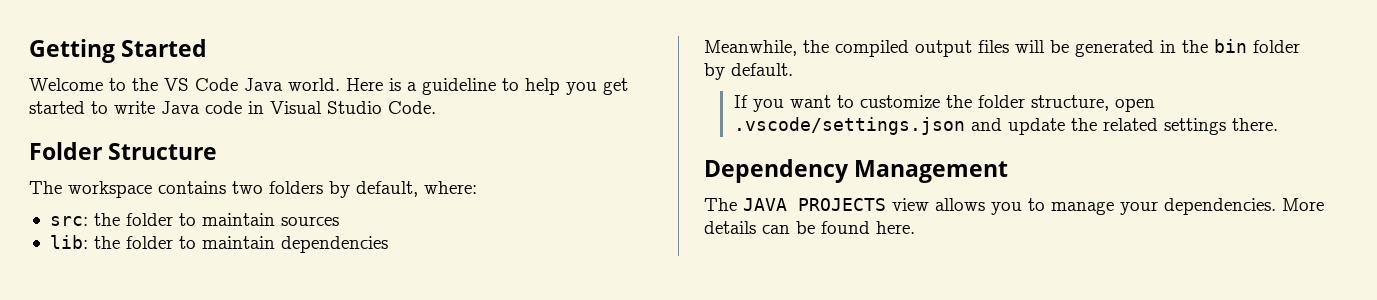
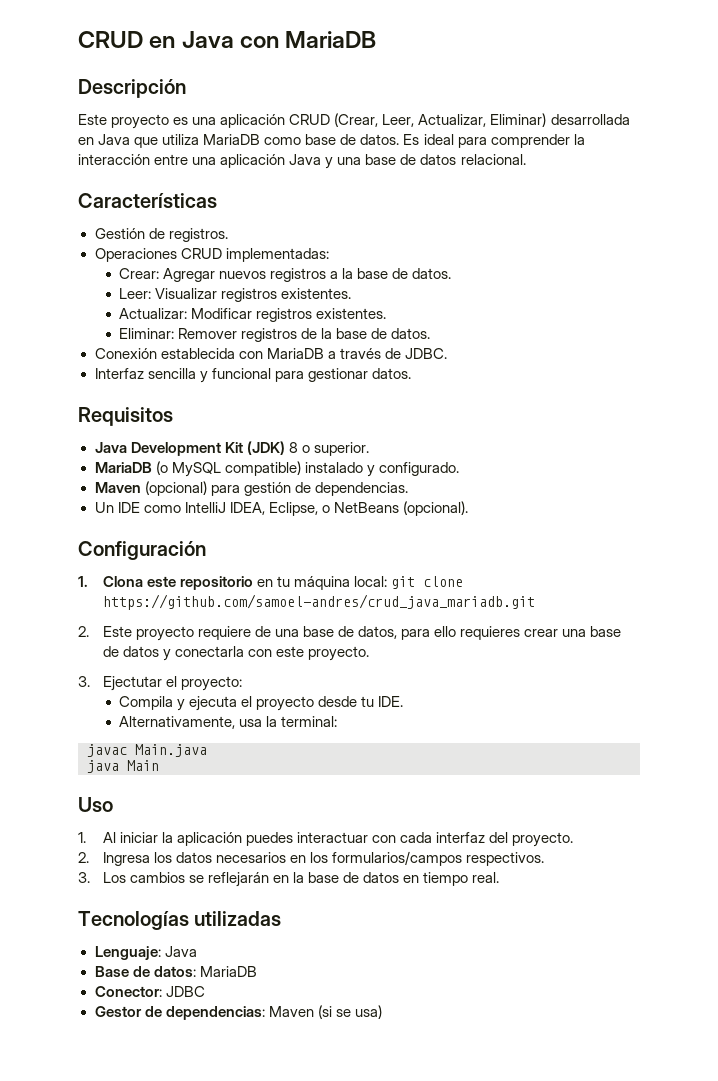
[29,39,208,63] [29,78,628,95] [29,101,436,114] [29,142,218,160] [29,181,477,198] [49,213,339,226] [49,235,388,253] [704,39,1300,57] [704,63,793,80] [733,95,1155,112] [733,117,1278,135] [704,159,1009,183] [704,198,1324,215] [704,221,915,234] Getting Started // Welcome to the VS Code Java world. Here is a guideline to help you get started to write Java code in Visual Studio Code. // Folder Structure // The workspace contains two folders by default, where: // src: the folder to maintain sources // lib: the folder to maintain dependencies // Meanwhile, the compiled output files will be generated in the bin folder by default. // If you want to customize the folder structure, open .vscode/settings.json and update the related settings there. // Dependency Management // The JAVA PROJECTS view allows you to manage your dependencies. More details can be found here. -> [78,31,377,48] [78,79,186,98] [78,113,630,129] [78,134,585,148] [78,154,526,169] [78,193,217,208] [94,228,228,242] [94,248,329,262] [119,268,452,282] [119,288,352,302] [119,308,387,322] [119,328,431,342] [94,348,447,359] [94,368,411,383] [78,407,173,426] [94,441,369,456] [94,461,459,477] [94,481,408,496] [94,501,468,516] [78,541,206,560] [78,576,463,590] [102,594,535,610] [78,626,622,641] [102,646,369,661] [78,676,242,691] [119,696,404,711] [119,716,338,729] [87,744,207,757] [87,760,159,773] [78,797,113,812] [78,832,574,847] [78,851,544,866] [78,872,500,887] [78,911,282,930] [94,946,197,960] [94,966,257,977] [94,986,205,997] [94,1005,382,1020] CRUD en Java con MariaDB // Descripción // Este proyecto es una aplicación CRUD (Crear, Leer, Actualizar, Eliminar) desarrollada en Java que utiliza MariaDB como base de datos. Es ideal para comprender la interacción entre una aplicación Java y una base de datos relacional. // Características // Gestión de registros. // Operaciones CRUD implementadas: // Crear: Agregar nuevos registros a la base de datos. // Leer: Visualizar registros existentes. // Actualizar: Modificar registros existentes. // Eliminar: Remover registros de la base de datos. // Conexión establecida con MariaDB a través de JDBC. // Interfaz sencilla y funcional para gestionar datos. // Requisitos // Java Development Kit (JDK) 8 o superior. // MariaDB (o MySQL compatible) instalado y configurado. // Maven (opcional) para gestión de dependencias. // Un IDE como IntelliJ IDEA, Eclipse, o NetBeans (opcional). // Configuración // 1. Clona este repositorio en tu máquina local: git clone https://github.com/samoel-andres/crud_java_mariadb.git // 2. Este proyecto requiere de una base de datos, para ello requieres crear una base de datos y conectarla con este proyecto. // 3. Ejectutar el proyecto: // Compila y ejecuta el proyecto desde tu IDE. // Alternativamente, usa la terminal: // javac Main.java // java Main // Uso // 1. Al iniciar la aplicación puedes interactuar con cada interfaz del proyecto. // 2. Ingresa los datos necesarios en los formularios/campos respectivos. // 3. Los cambios se reflejarán en la base de datos en tiempo real. // Tecnologías utilizadas // Lenguaje: Java // Base de datos: MariaDB // Conector: JDBC // Gestor de dependencias: Maven (si se usa)

